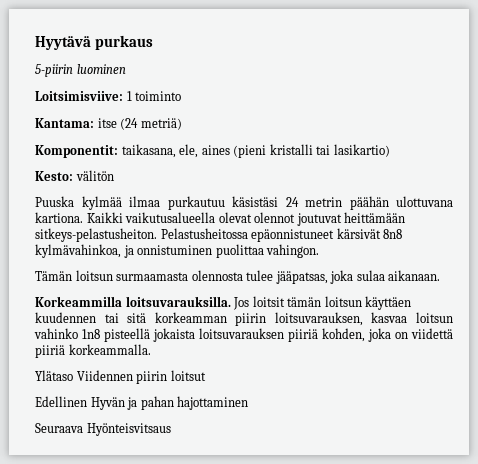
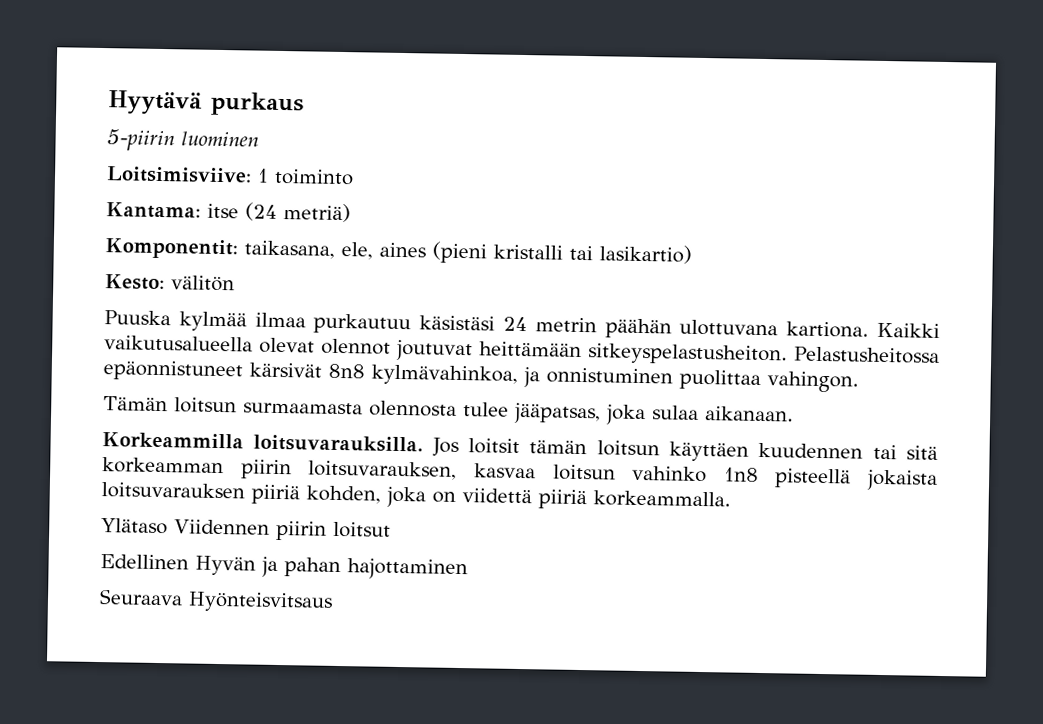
[35,228,157,242] sitkeys-pelastusheiton. -> [588,343,789,366] sitkeyspelastusheiton.

